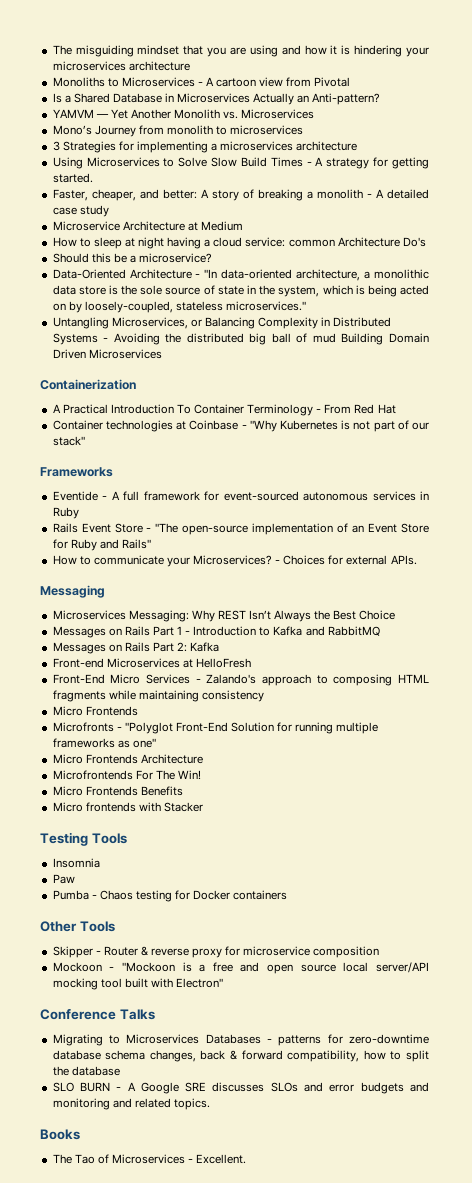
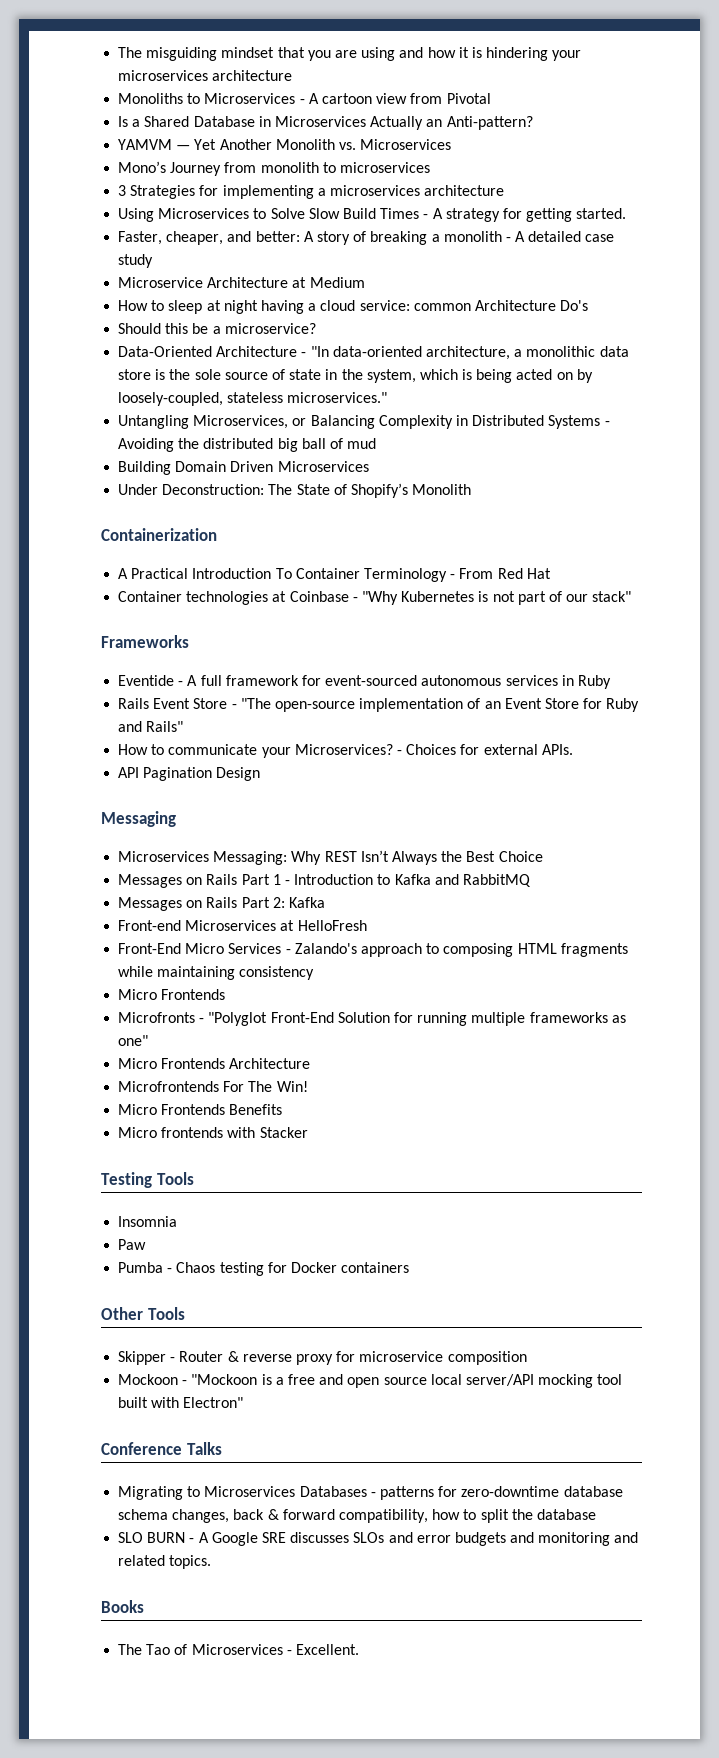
(336, 338) none -> (377, 443) //
(162, 354) none -> [118,483,472,498] // Under Deconstruction: The State of Shopify’s Monolith
(417, 560) none -> [118,767,261,781] // API Pagination Design

